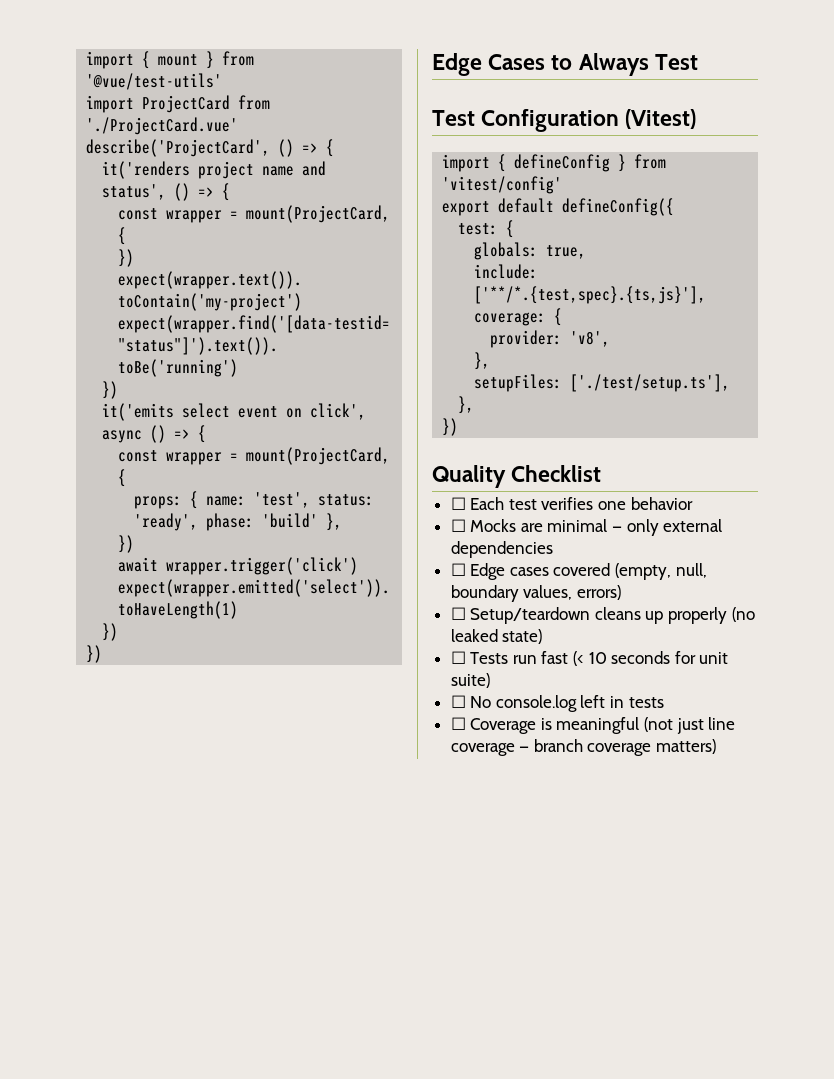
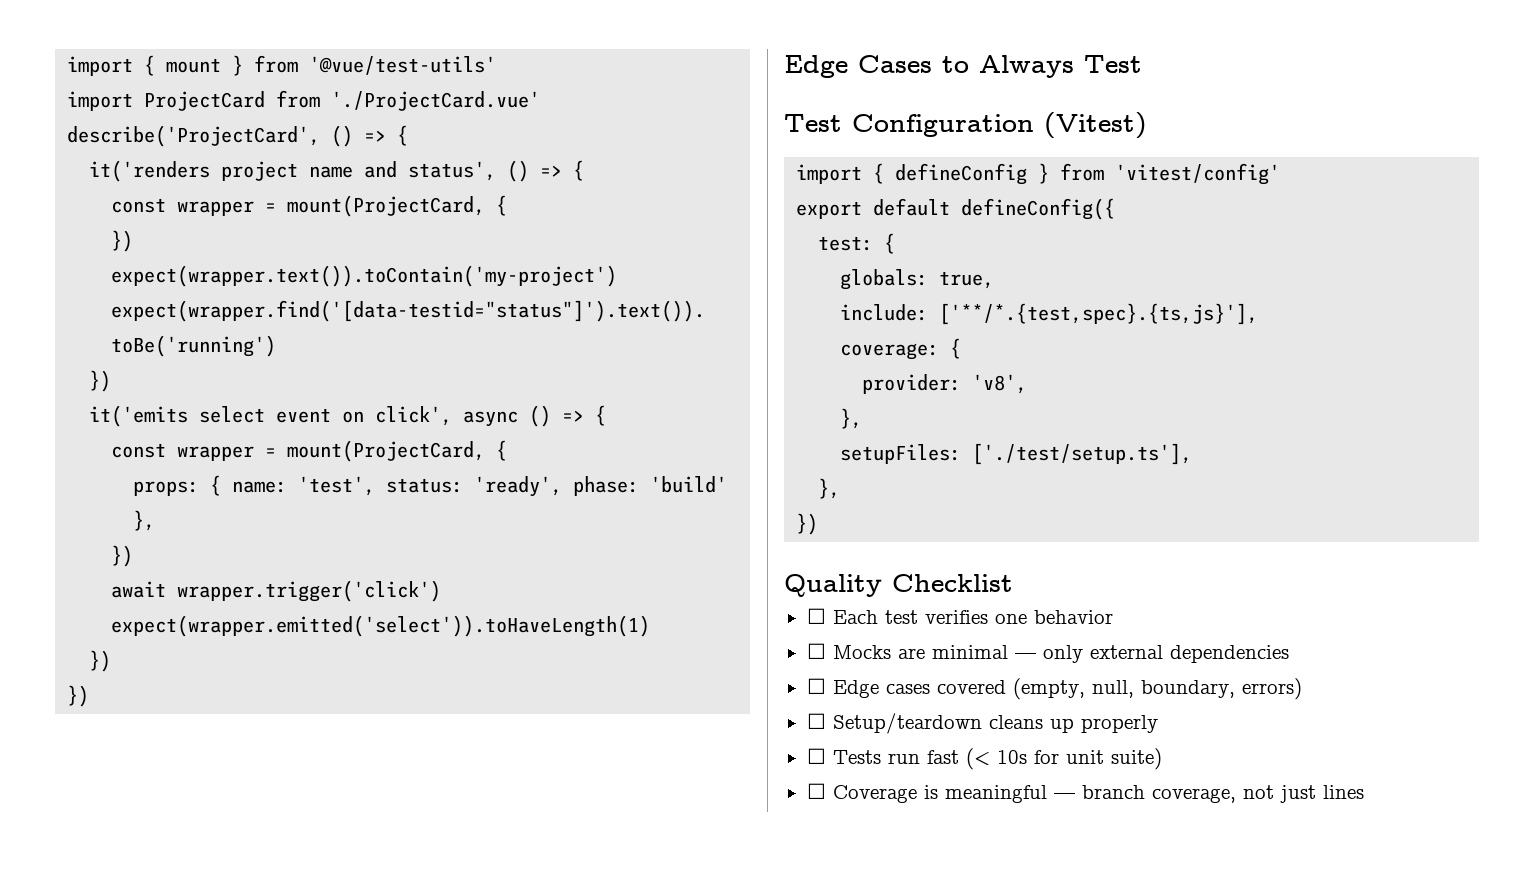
[450,585,573,602] boundary values, -> [1140,680,1235,698] boundary,
[731,607,755,622] [450,629,543,644] (no leaked state) -> (1158, 724) none
[588,651,671,664] 10 seconds -> [996,750,1027,764] 10s
[470,695,664,712] [450,717,736,734] [450,739,717,756] No console.log left in tests // ☐ Coverage is meaningful (not just line coverage — branch coverage matters) -> [832,785,1364,803] Coverage is meaningful — branch coverage, not just lines

